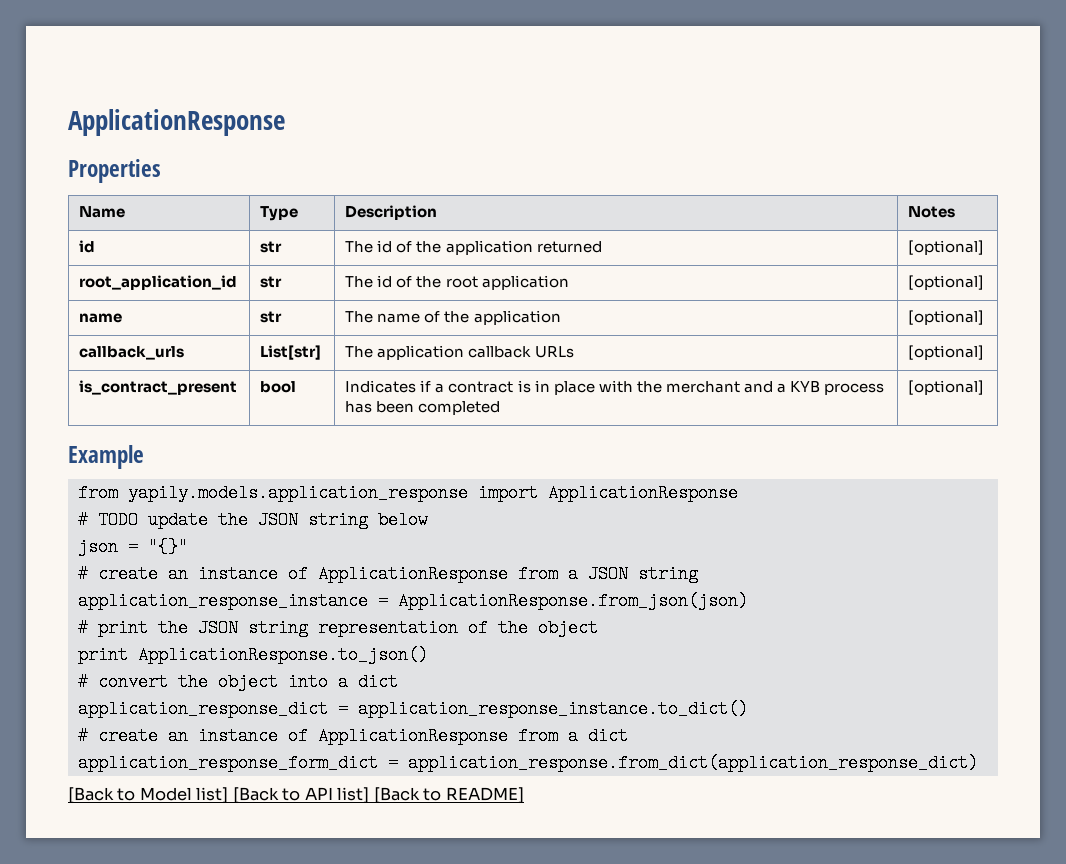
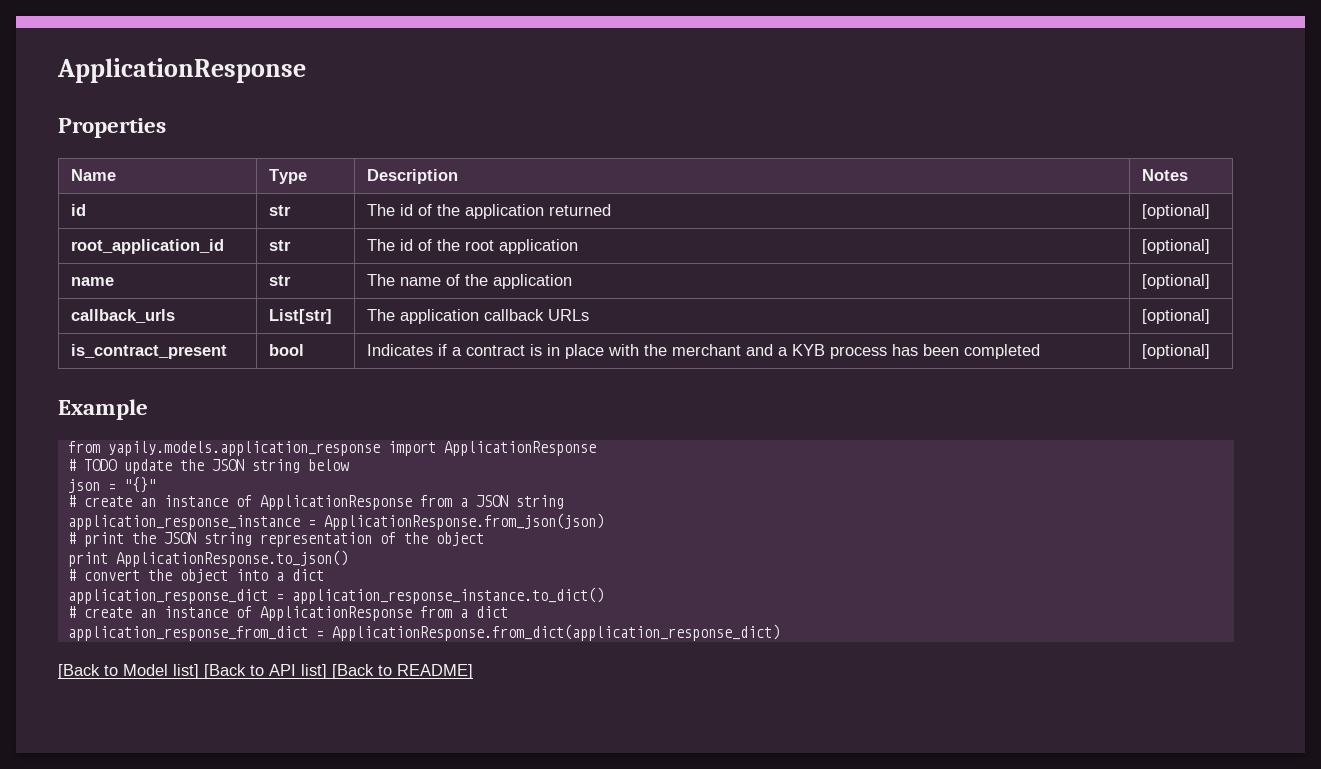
[77,754,978,772] application_response_form_dict = application_response.from_dict(application_response_dict) -> [67,624,780,641] application_response_from_dict = ApplicationResponse.from_dict(application_response_dict)

